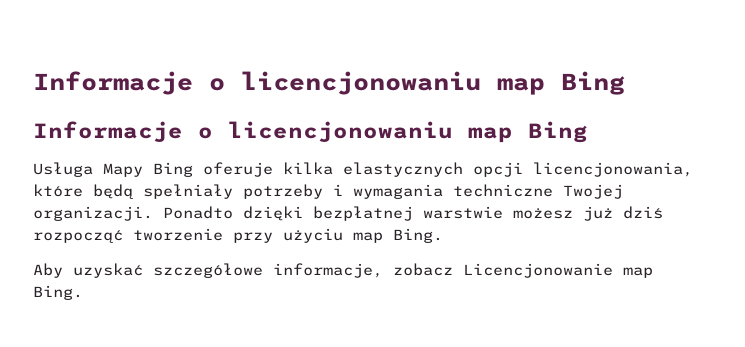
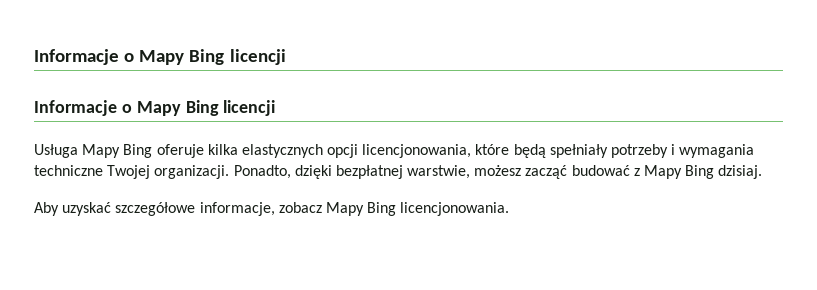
[33,71,625,95] [33,121,588,143] Informacje o licencjonowaniu map Bing // Informacje o licencjonowaniu map Bing -> [34,49,286,65] [34,100,276,116] Informacje o Mapy Bing licencji // Informacje o Mapy Bing licencji
[163,206,233,219] Ponadto -> [233,165,291,179] Ponadto,
[423,206,663,221] [33,228,443,243] warstwie możesz już dziś rozpocząć tworzenie przy użyciu map Bing. -> [407,165,763,179] warstwie, możesz zacząć budować z Mapy Bing dzisiaj.
[463,263,653,278] [33,285,83,300] Licencjonowanie map Bing. -> [325,202,510,216] Mapy Bing licencjonowania.

